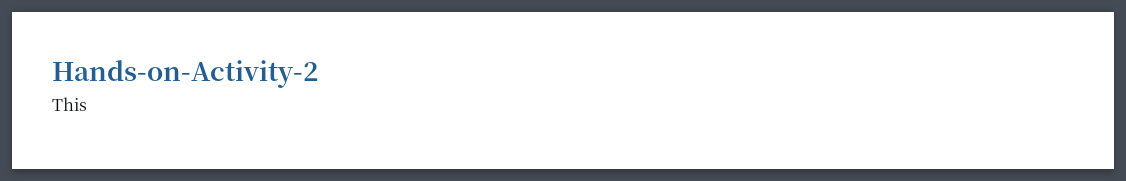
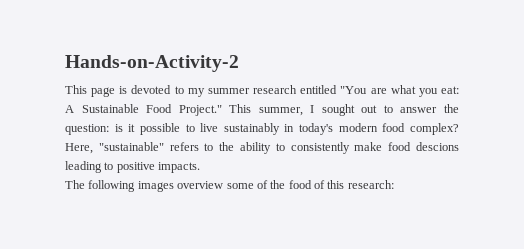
(87, 104) none -> [91,85,459,97] [65,104,459,116] [65,123,459,135] [65,142,460,154] [65,161,201,173] [65,180,394,192] page is devoted to my summer research entitled "You are what you eat: A Sustainable Food Project." This summer, I sought out to answer the question: is it possible to live sustainably in today's modern food complex? Here, "sustainable" refers to the ability to consistently make food descions leading to positive impacts. // The following images overview some of the food of this research:

